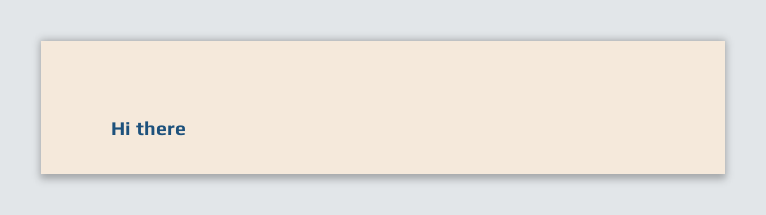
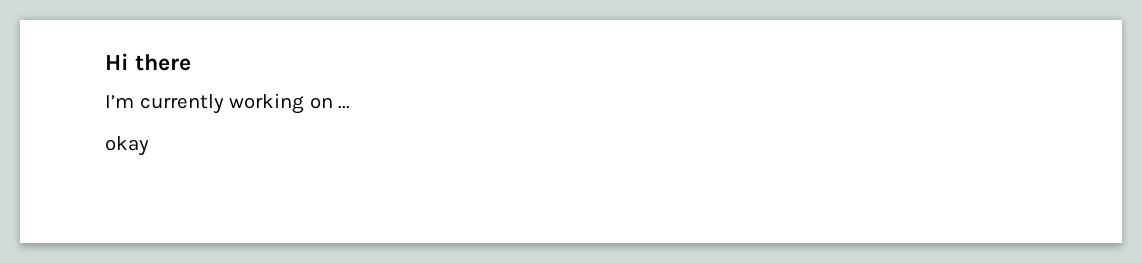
(187, 128) none -> [105,93,351,114] [105,136,149,156] // I’m currently working on ... // okay

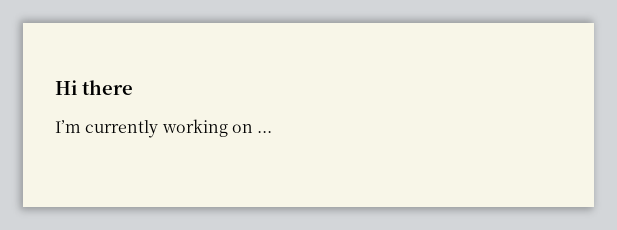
[105,136,149,156] // okay -> (273, 132) none

